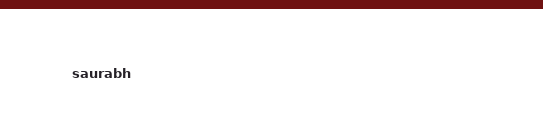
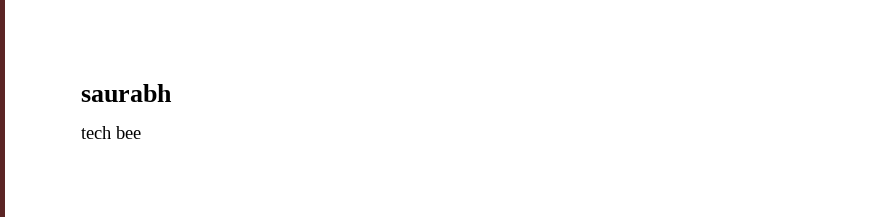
(131, 73) none -> [81,126,141,139] // tech bee

